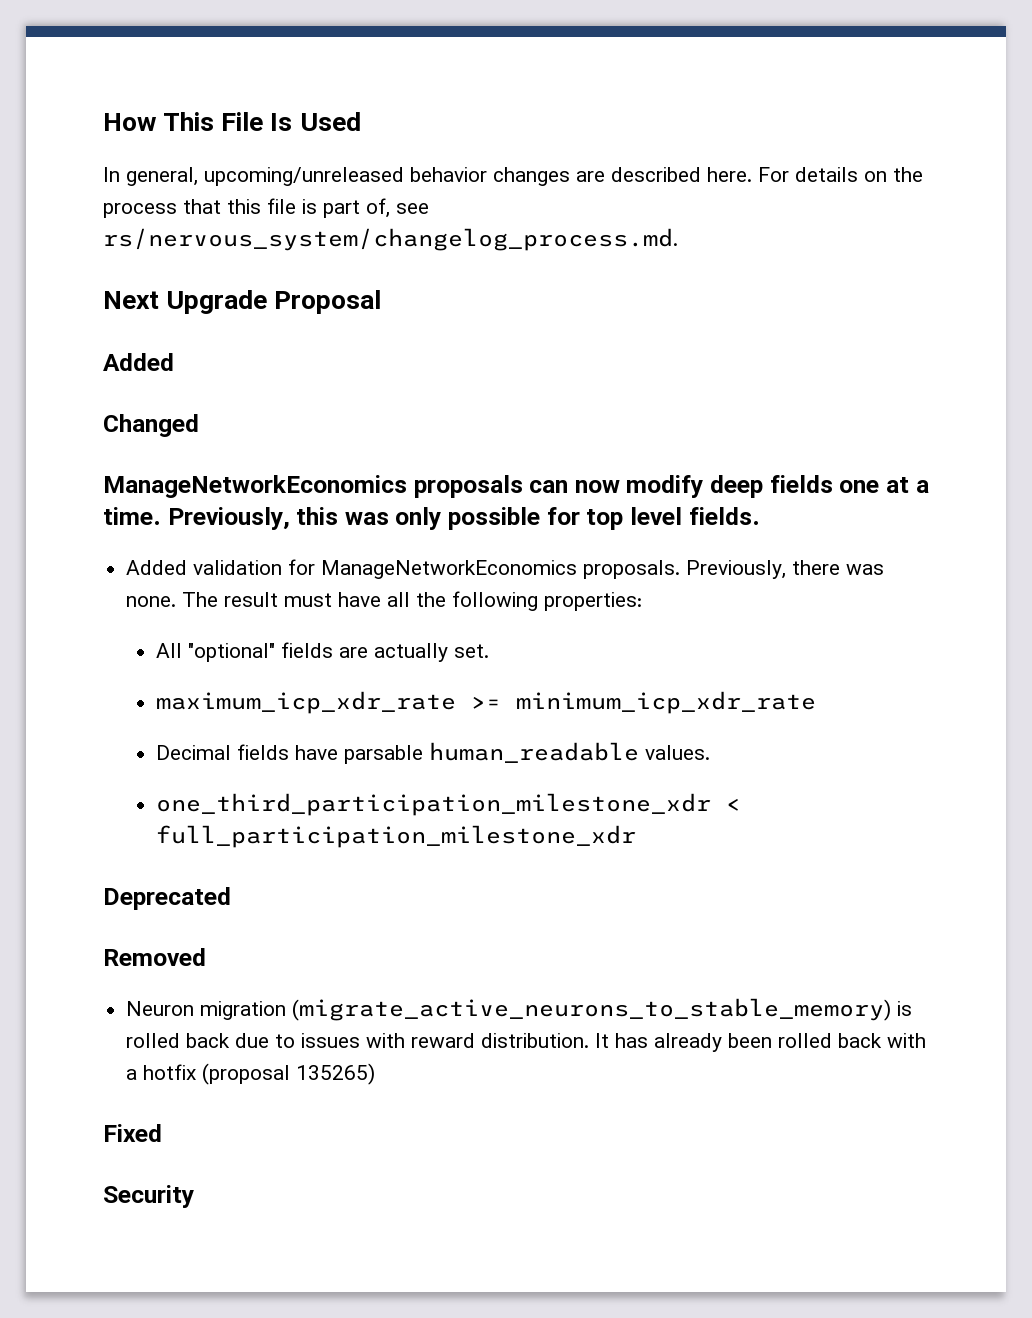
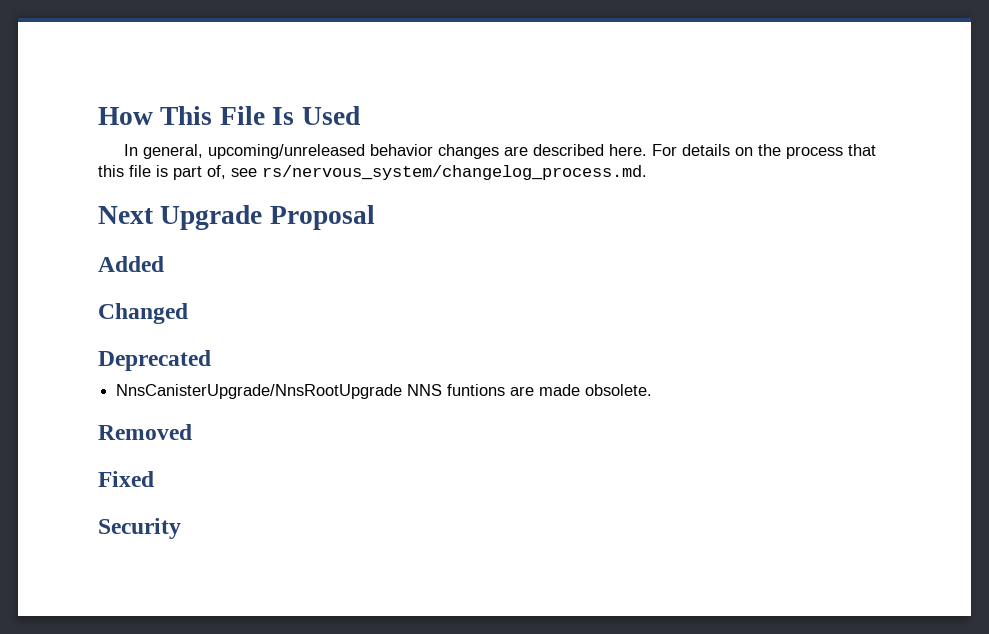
[103,475,929,498] [103,507,760,530] [126,559,885,579] [126,591,643,611] [155,642,489,662] [155,691,816,714] [155,742,710,764] [155,793,741,816] [155,825,636,848] [103,887,231,910] [103,948,206,966] [126,998,913,1021] [126,1033,927,1052] [126,1063,376,1085] ManageNetworkEconomics proposals can now modify deep fields one at a time. Previously, this was only possible for top level fields. // Added validation for ManageNetworkEconomics proposals. Previously, there was none. The result must have all the following properties: // All "optional" fields are actually set. // maximum_icp_xdr_rate >= minimum_icp_xdr_rate // Decimal fields have parsable human_readable values. // one_third_participation_milestone_xdr < full_participation_milestone_xdr // Deprecated // Removed // Neuron migration (migrate_active_neurons_to_stable_memory) is rolled back due to issues with reward distribution. It has already been rolled back with a hotfix (proposal 135265) -> [98,350,211,371] [116,384,653,399] [98,424,192,440] Deprecated // NnsCanisterUpgrade/NnsRootUpgrade NNS funtions are made obsolete. // Removed

